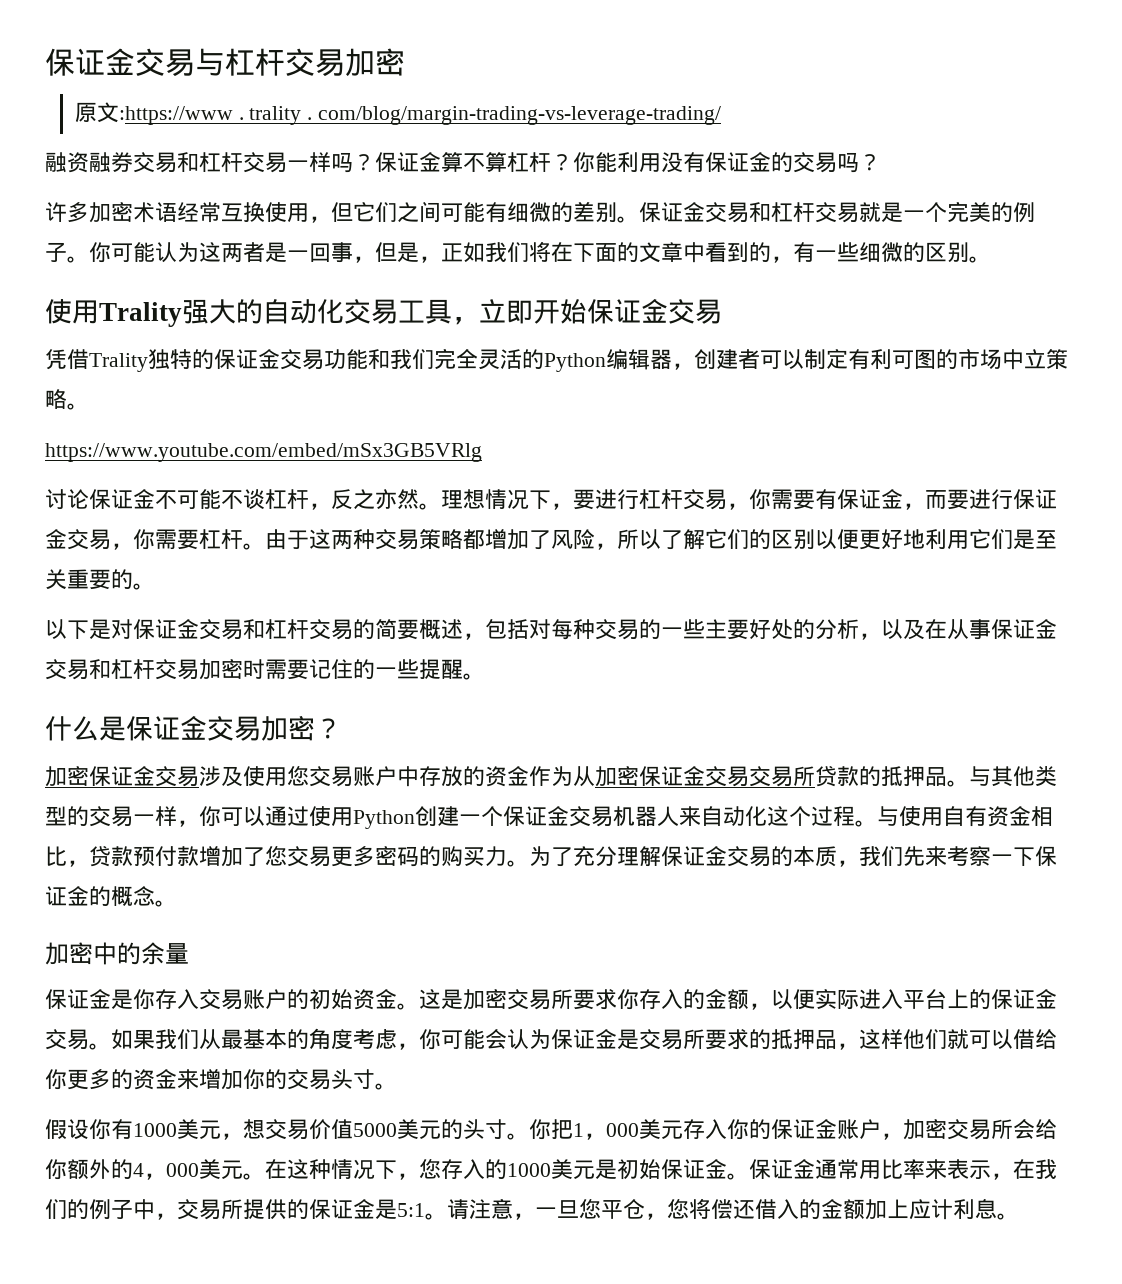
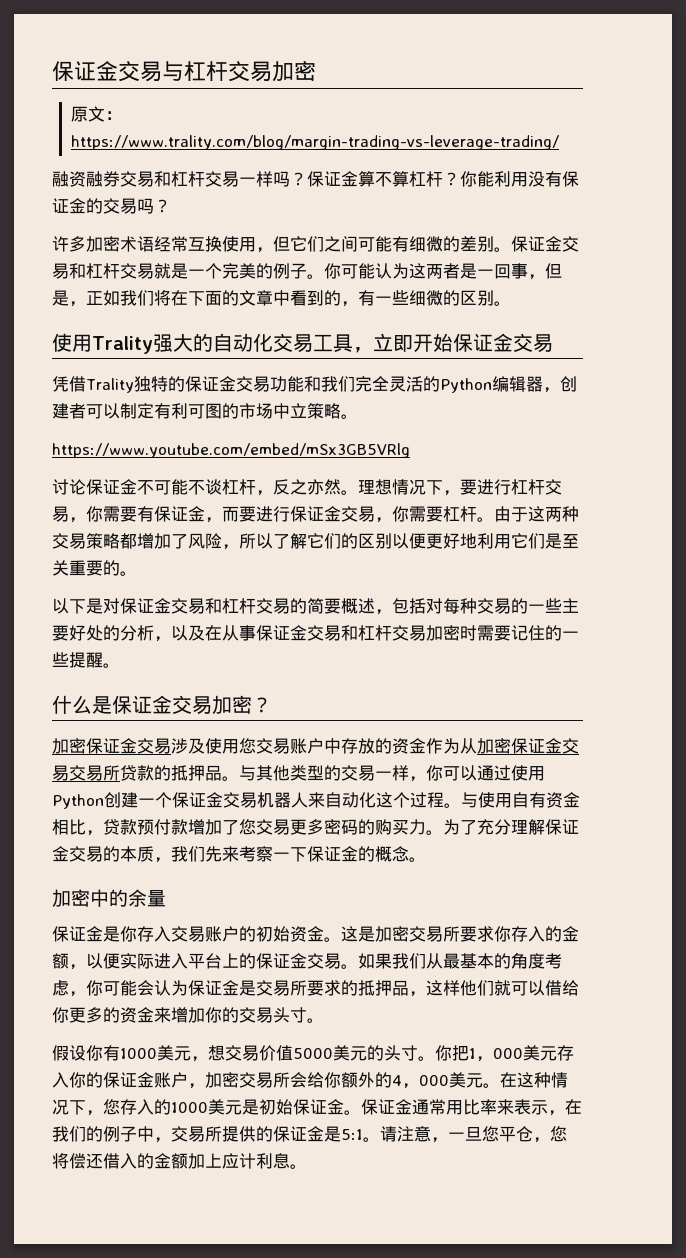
[118,106,722,125] :https://www . trality . com/blog/margin-trading-vs-leverage-trading/ -> [105,111,123,120] [71,135,560,150] ：https://www.trality.com/blog/margin-trading-vs-leverage-trading/

